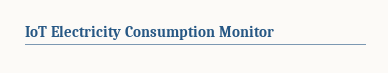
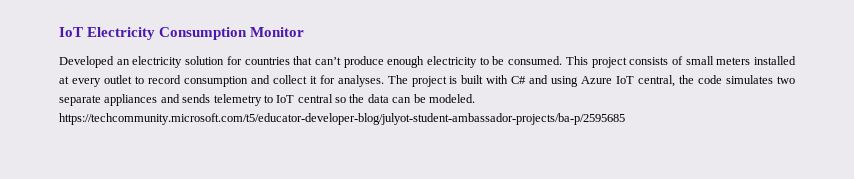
(274, 31) none -> [59,56,797,68] [59,75,795,87] [59,94,475,106] [59,113,625,125] // Developed an electricity solution for countries that can’t produce enough electricity to be consumed. This project consists of small meters installed at every outlet to record consumption and collect it for analyses. The project is built with C# and using Azure IoT central, the code simulates two separate appliances and sends telemetry to IoT central so the data can be modeled. https://techcommunity.microsoft.com/t5/educator-developer-blog/julyot-student-ambassador-projects/ba-p/2595685

